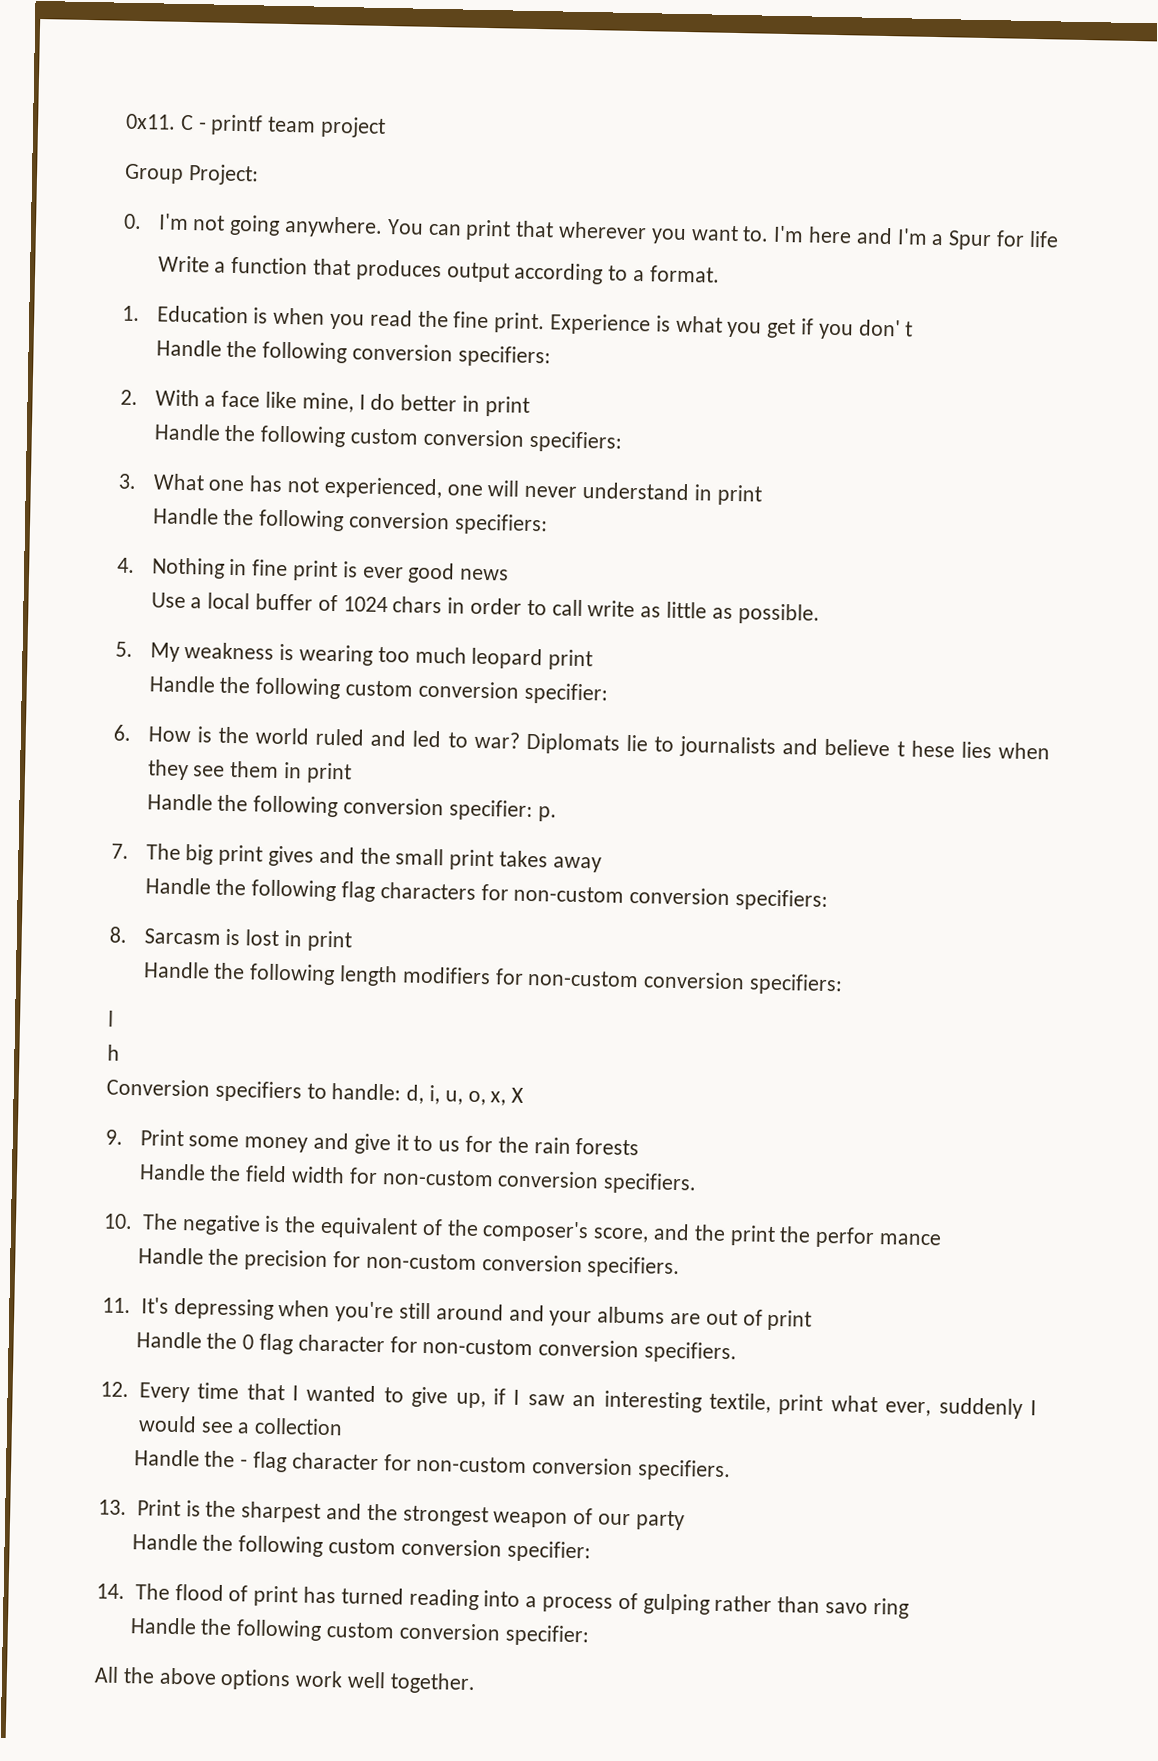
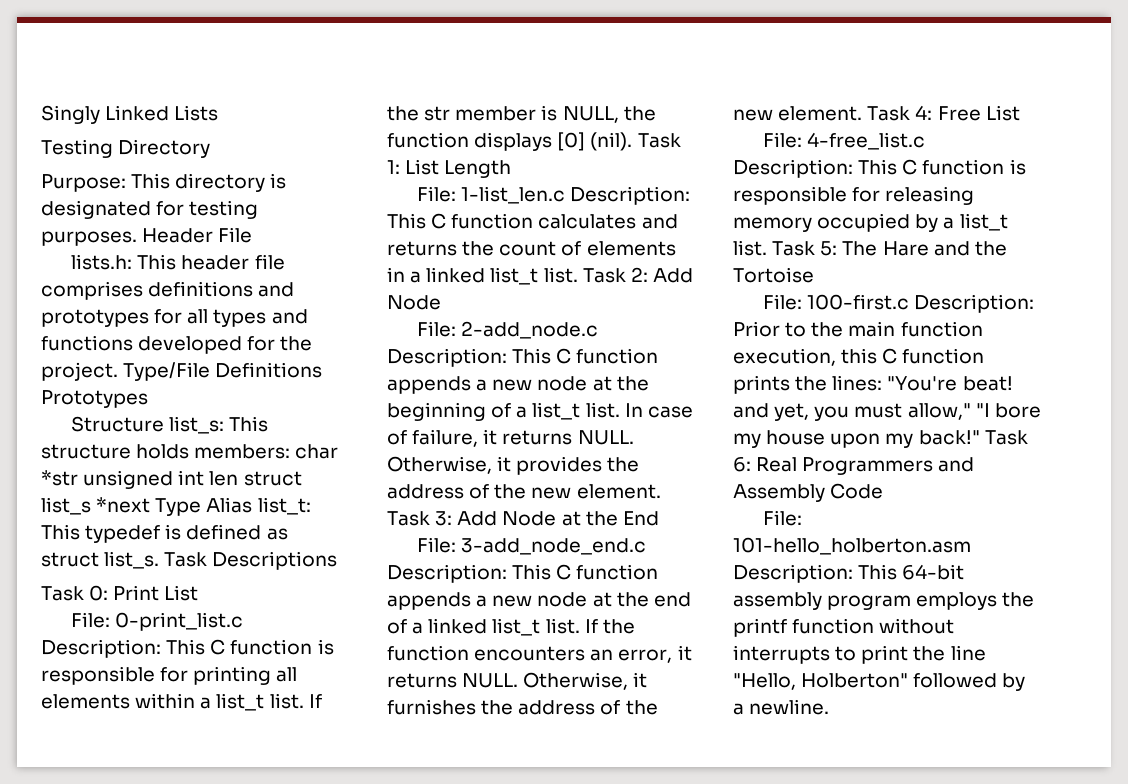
[125,113,387,138] [124,163,259,186] [123,213,1059,251] [157,255,720,285] [122,305,914,340] [155,339,551,368] [120,389,530,417] [153,423,622,453] [118,473,762,506] [152,507,548,536] [117,557,510,584] [150,592,820,625] [115,641,594,671] [148,675,608,705] [113,724,1050,760] [146,759,352,784] [146,793,557,822] [111,843,602,873] [144,877,829,912] [109,926,352,952] [142,961,844,996] [107,1010,114,1027] [107,1044,120,1061] [106,1078,525,1106] [105,1129,640,1156] [138,1163,698,1195] [103,1213,942,1249] [137,1247,681,1279] [102,1297,813,1331] [135,1331,738,1364] [100,1381,1038,1420] [137,1415,344,1436] [133,1449,732,1482] [98,1499,685,1531] [131,1533,591,1563] [96,1583,909,1619] [129,1617,590,1647] [94,1666,476,1695] 0x11. C - printf team project // Group Project: // 0. I'm not going anywhere. You can print that wherever you want to. I'm here and I'm a Spur for life // Write a function that produces output according to a format. // 1. Education is when you read the fine print. Experience is what you get if you don' t // Handle the following conversion specifiers: // 2. With a face like mine, I do better in print // Handle the following custom conversion specifiers: // 3. What one has not experienced, one will never understand in print // Handle the following conversion specifiers: // 4. Nothing in fine print is ever good news // Use a local buffer of 1024 chars in order to call write as little as possible. // 5. My weakness is wearing too much leopard print // Handle the following custom conversion specifier: // 6. How is the world ruled and led to war? Diplomats lie to journalists and believe t hese lies when they see them in print // Handle the following conversion specifier: p. // 7. The big print gives and the small print takes away // Handle the following flag characters for non-custom conversion specifiers: // 8. Sarcasm is lost in print // Handle the following length modifiers for non-custom conversion specifiers: // l // h // Conversion specifiers to handle: d, i, u, o, x, X // 9. Print some money and give it to us for the rain forests // Handle the field width for non-custom conversion specifiers. // 10. The negative is the equivalent of the composer's score, and the print the perfor mance // Handle the precision for non-custom conversion specifiers. // 11. It's depressing when you're still around and your albums are out of print // Handle the 0 flag character for non-custom conversion specifiers. // 12. Every time that I wanted to give up, if I saw an interesting textile, print what ever, suddenly I would see a collection // Handle the - flag character for non-custom conversion specifiers. // 13. Print is the sharpest and the strongest weapon of our party // Handle the following custom conversion specifier: // 14. The flood of print has turned reading into a process of gulping rather than savo ring // Handle the following custom conversion specifier: // All the above options work well together. -> [41,105,219,124] [41,139,211,158] [41,173,287,192] [41,200,259,219] [41,227,253,246] [71,254,285,270] [41,281,295,300] [41,309,308,327] [41,335,313,354] [41,362,323,381] [41,390,148,408] [71,416,269,434] [41,444,339,459] [41,470,302,489] [41,497,311,516] [41,524,288,543] [41,551,338,570] [41,585,199,601] [71,612,244,631] [41,639,334,658] [41,666,298,685] [41,693,322,711] [387,105,656,123] [387,132,681,151] [387,159,512,178] [417,186,691,205] [387,213,678,229] [387,241,676,256] [387,267,693,285] [387,295,441,310] [417,321,599,339] [387,348,659,367] [387,376,649,394] [387,402,693,421] [387,429,634,447] [387,456,640,475] [387,484,661,499] [387,511,659,526] [417,537,647,555] [387,564,659,583] [387,592,691,610] [387,618,635,636] [387,645,692,663] [387,672,648,690] [387,699,658,715] [733,105,1020,121] [763,132,926,150] [733,159,1026,178] [733,186,975,205] [733,213,1008,232] [733,240,1007,256] [733,267,814,283] [763,294,1035,313] [733,321,983,337] [733,348,985,366] [733,375,1013,394] [733,403,1041,421] [733,430,1028,448] [733,457,975,475] [733,483,884,502] [763,510,803,526] [733,537,971,555] [733,564,965,583] [733,592,1035,610] [733,618,955,637] [733,645,986,664] [733,673,1026,691] [733,699,830,715] Singly Linked Lists // Testing Directory // Purpose: This directory is designated for testing purposes. Header File // lists.h: This header file comprises definitions and prototypes for all types and functions developed for the project. Type/File Definitions Prototypes // Structure list_s: This structure holds members: char *str unsigned int len struct list_s *next Type Alias list_t: This typedef is defined as struct list_s. Task Descriptions // Task 0: Print List // File: 0-print_list.c Description: This C function is responsible for printing all elements within a list_t list. If the str member is NULL, the function displays [0] (nil). Task 1: List Length // File: 1-list_len.c Description: This C function calculates and returns the count of elements in a linked list_t list. Task 2: Add Node // File: 2-add_node.c Description: This C function appends a new node at the beginning of a list_t list. In case of failure, it returns NULL. Otherwise, it provides the address of the new element. Task 3: Add Node at the End // File: 3-add_node_end.c Description: This C function appends a new node at the end of a linked list_t list. If the function encounters an error, it returns NULL. Otherwise, it furnishes the address of the new element. Task 4: Free List // File: 4-free_list.c Description: This C function is responsible for releasing memory occupied by a list_t list. Task 5: The Hare and the Tortoise // File: 100-first.c Description: Prior to the main function execution, this C function prints the lines: "You're beat! and yet, you must allow," "I bore my house upon my back!" Task 6: Real Programmers and Assembly Code // File: 101-hello_holberton.asm Description: This 64-bit assembly program employs the printf function without interrupts to print the line "Hello, Holberton" followed by a newline.

